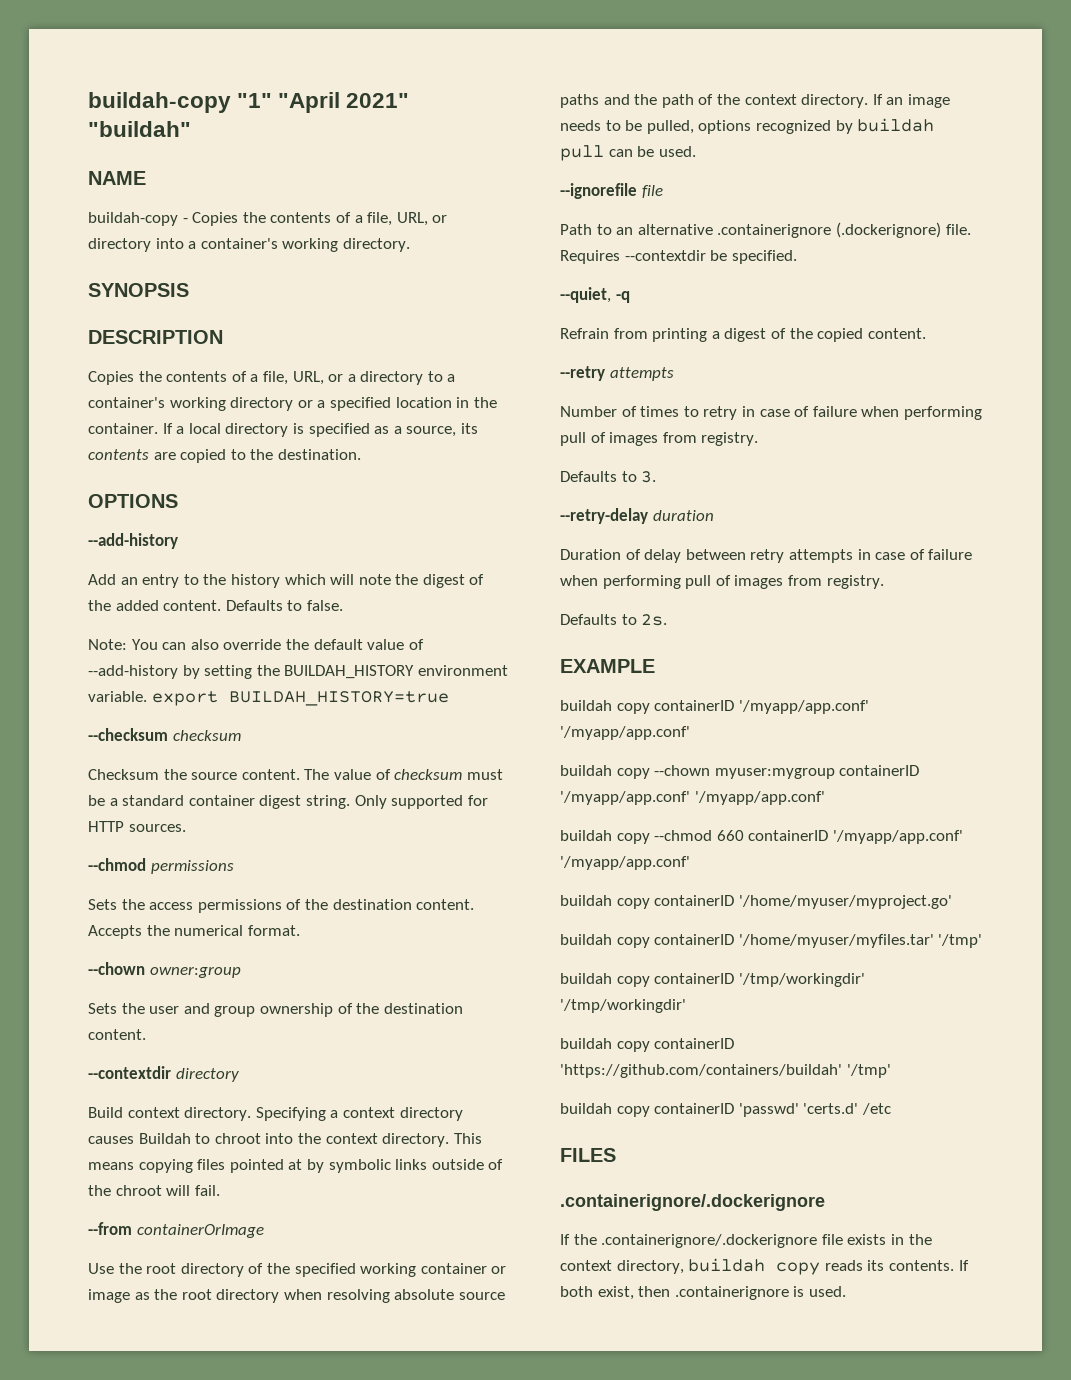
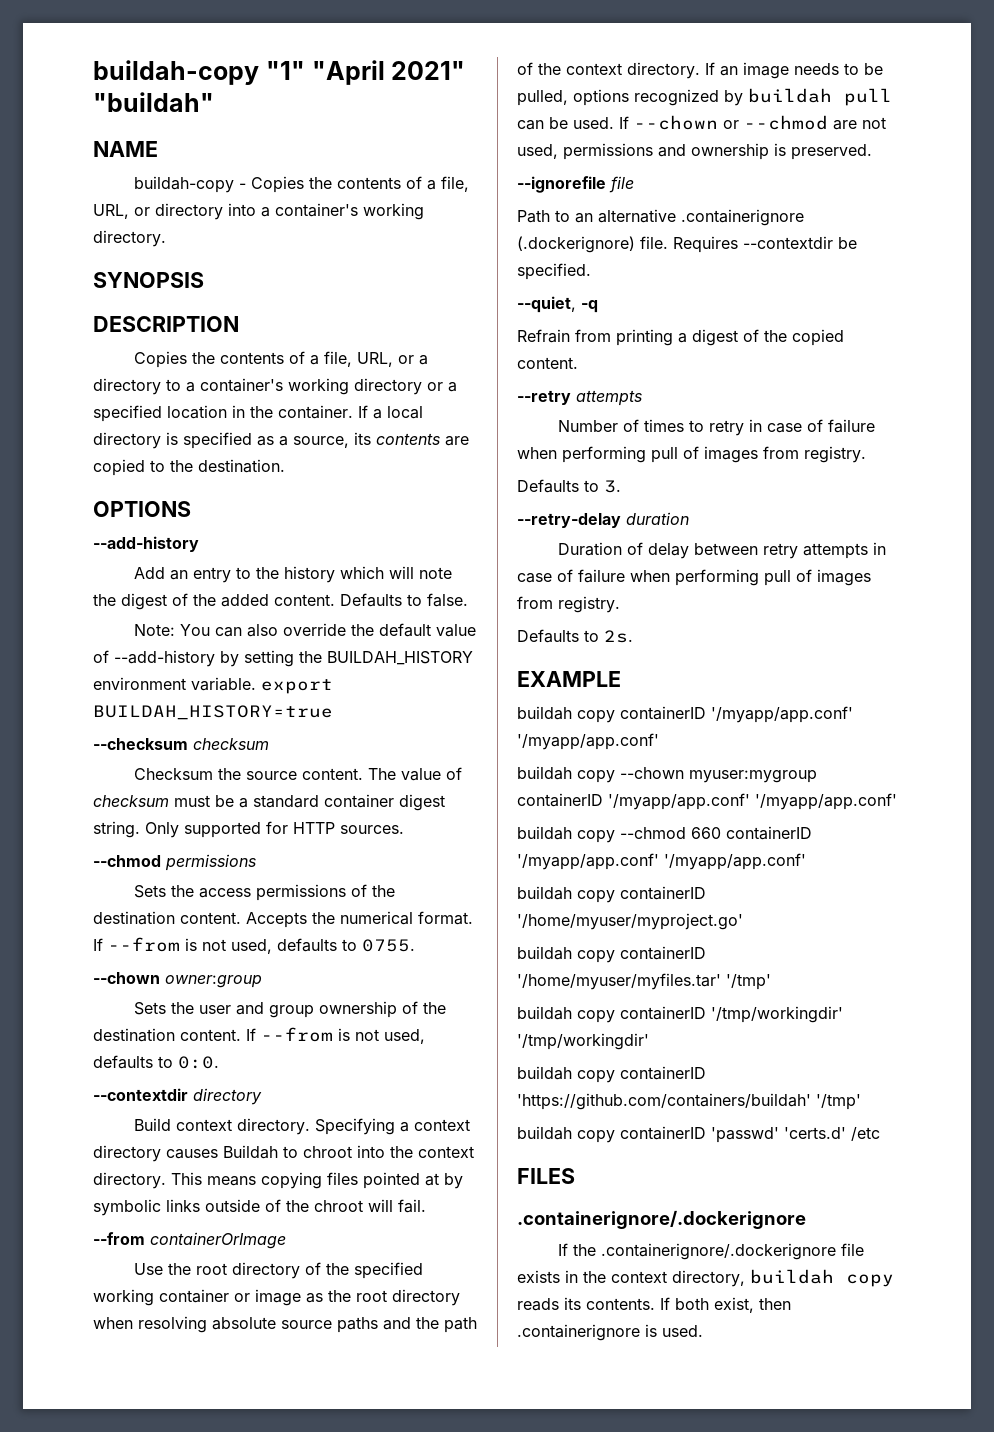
(300, 930) none -> [93,937,415,954] If --from is not used, defaults to 0755.
(146, 1034) none -> [246,1027,425,1044] [93,1055,219,1069] If --from is not used, defaults to 0:0.
(696, 151) none -> [619,115,886,130] [517,143,872,160] If --chown or --chmod are not used, permissions and ownership is preserved.

